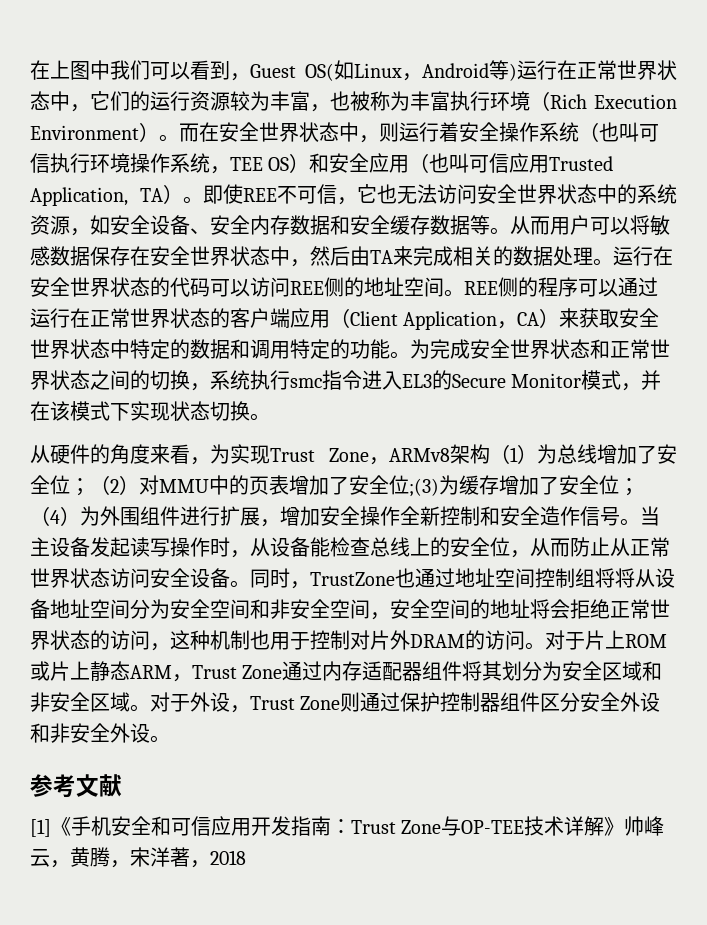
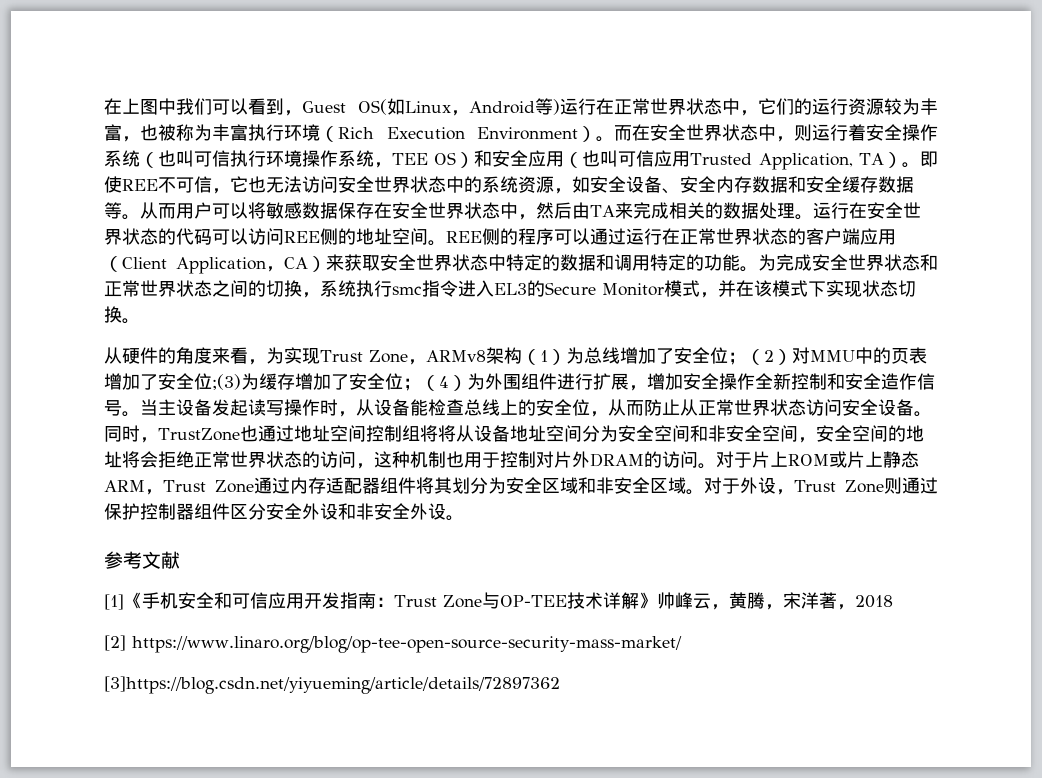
(246, 857) none -> [104,635,682,653] [104,676,560,694] // [2] https://www.linaro.org/blog/op-tee-open-source-security-mass-market/ // [3]https://blog.csdn.net/yiyueming/article/details/72897362

